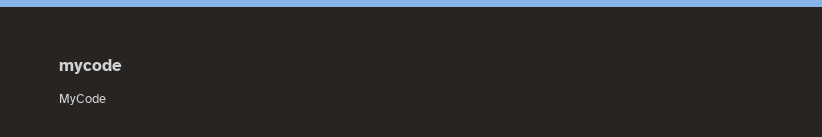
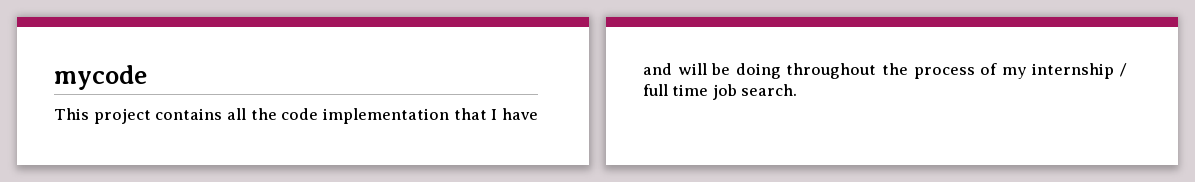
[59,94,106,105] MyCode -> [54,108,538,124] [643,63,1127,79] [643,84,798,100] This project contains all the code implementation that I have and will be doing throughout the process of my internship / full time job search.

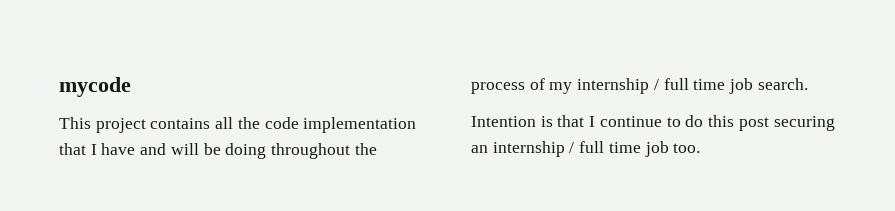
(798, 90) none -> [471,115,835,131] [471,141,701,157] // Intention is that I continue to do this post securing an internship / full time job too.

